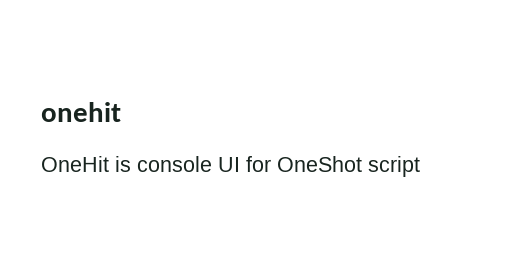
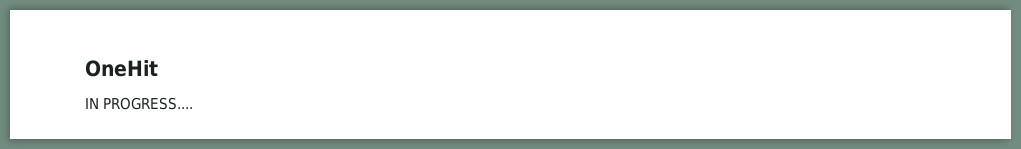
[41,102,121,122] [41,156,420,177] onehit // OneHit is console UI for OneShot script -> [85,60,158,77] [85,97,193,110] OneHit // IN PROGRESS....

